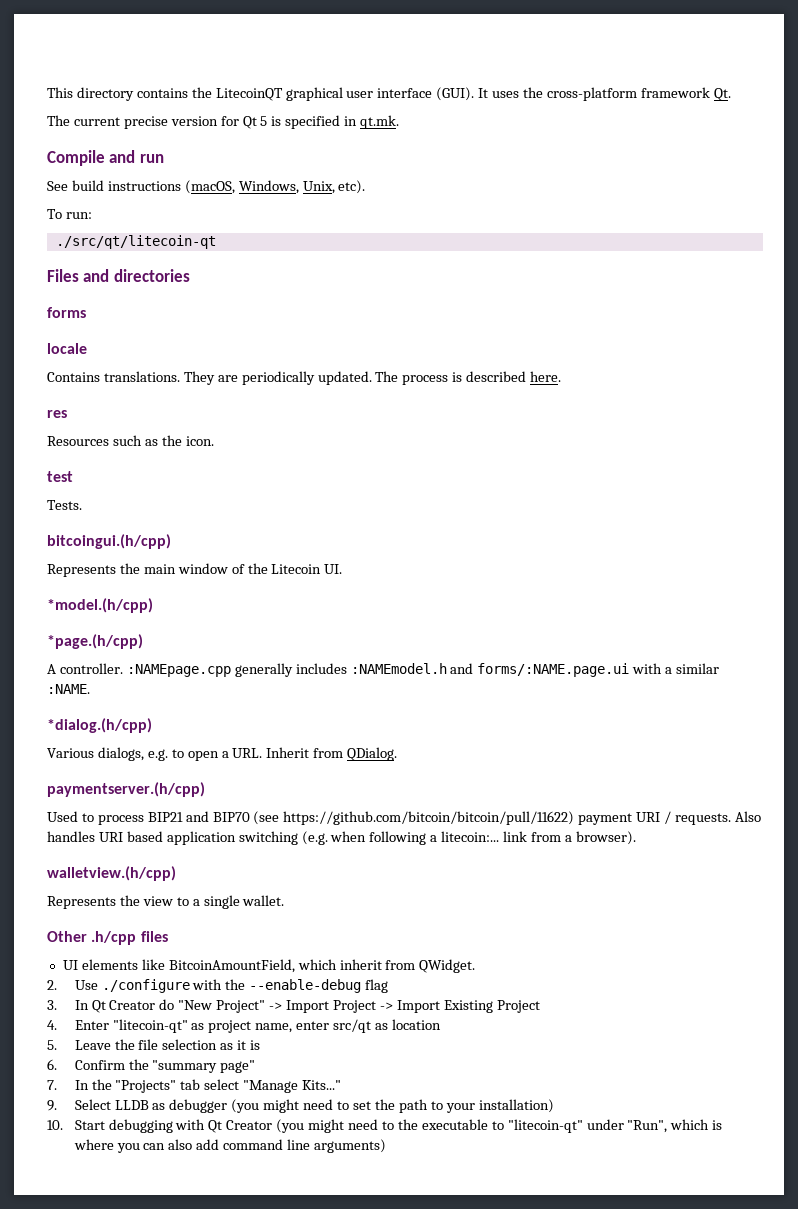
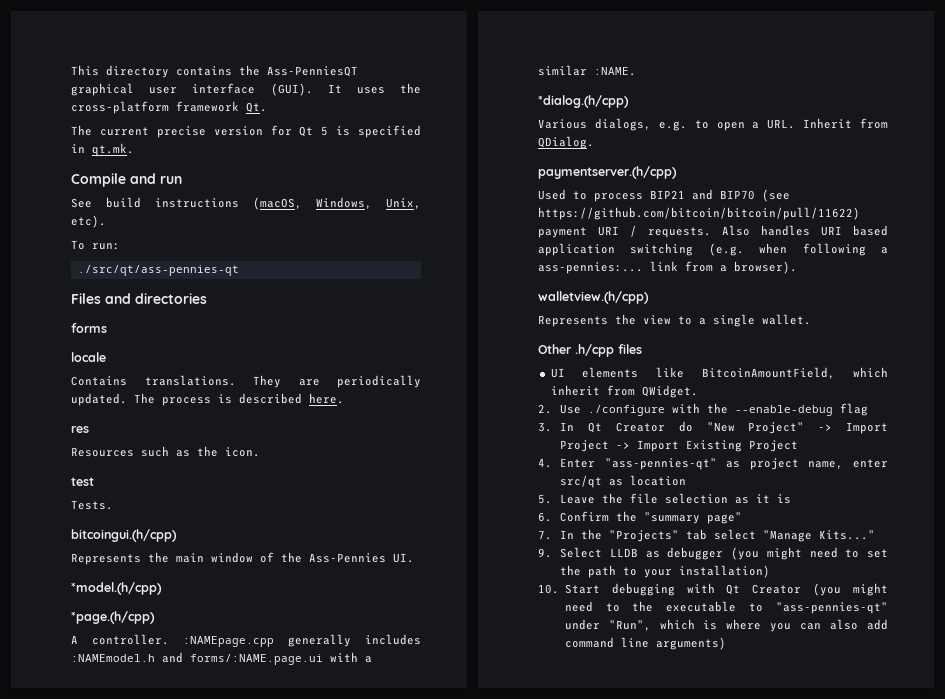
[215,88,283,101] LitecoinQT -> [267,66,358,77] Ass-PenniesQT
[55,235,216,249] ./src/qt/litecoin-qt -> [77,265,239,276] ./src/qt/ass-pennies-qt
[271,564,322,574] Litecoin -> [309,553,386,563] Ass-Pennies
[441,831,500,842] litecoin:... -> [538,262,643,274] ass-pennies:...
[112,1019,188,1033] "litecoin-qt" -> [604,458,717,470] "ass-pennies-qt"
[507,1119,583,1133] "litecoin-qt" -> [776,602,888,614] "ass-pennies-qt"

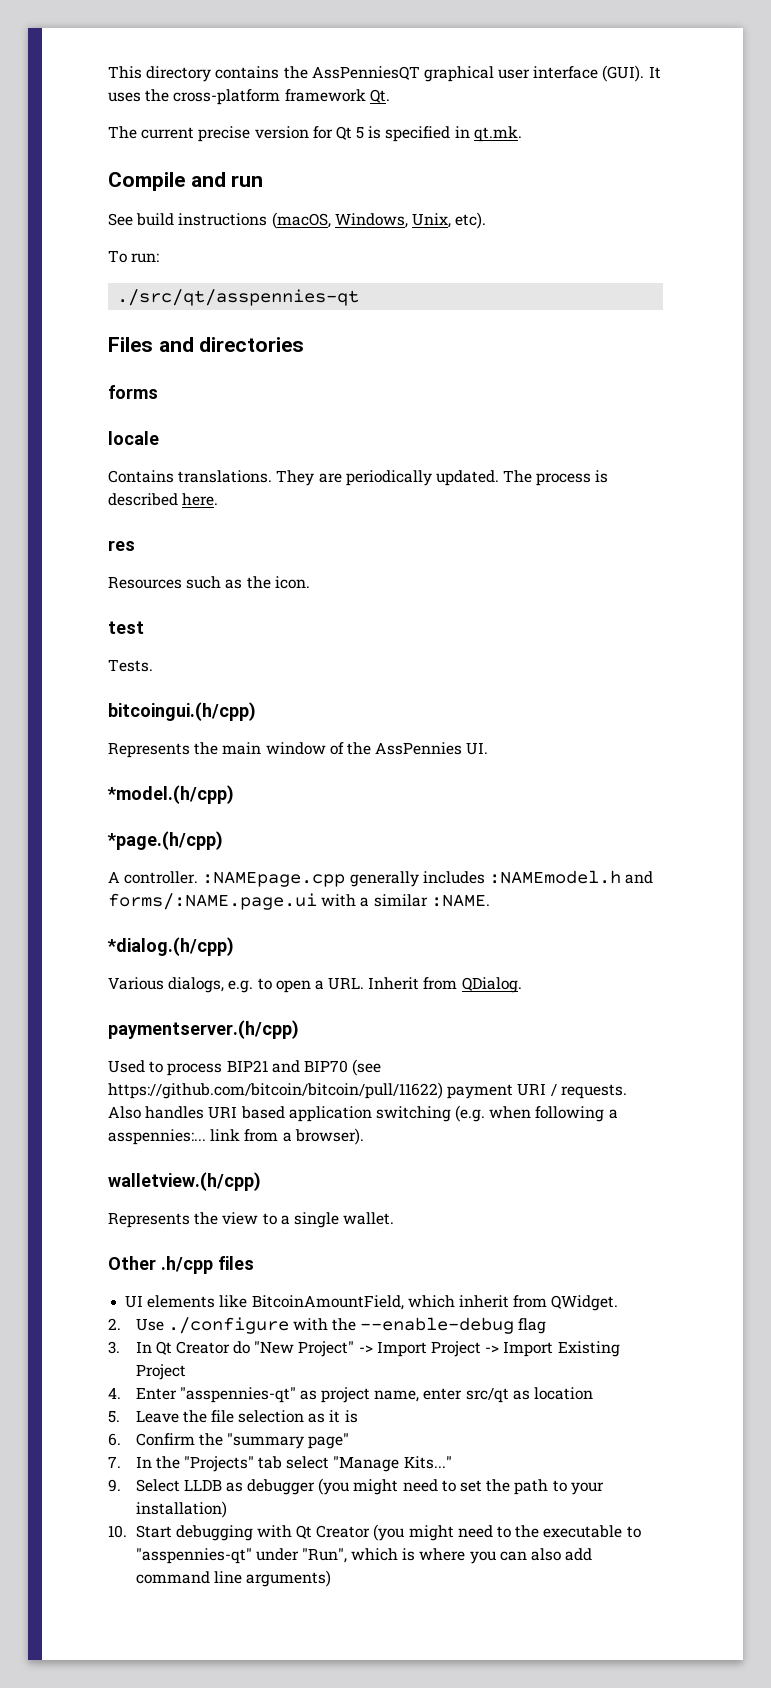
[267,66,358,77] Ass-PenniesQT -> [311,66,420,80] AssPenniesQT
[77,265,239,276] ./src/qt/ass-pennies-qt -> [117,289,360,306] ./src/qt/asspennies-qt
[309,553,386,563] Ass-Pennies -> [375,742,463,755] AssPennies
[538,262,643,274] ass-pennies:... -> [108,1129,206,1145] asspennies:...
[604,458,717,470] "ass-pennies-qt" -> [179,1387,296,1403] "asspennies-qt"
[776,602,888,614] "ass-pennies-qt" -> [135,1548,252,1564] "asspennies-qt"

